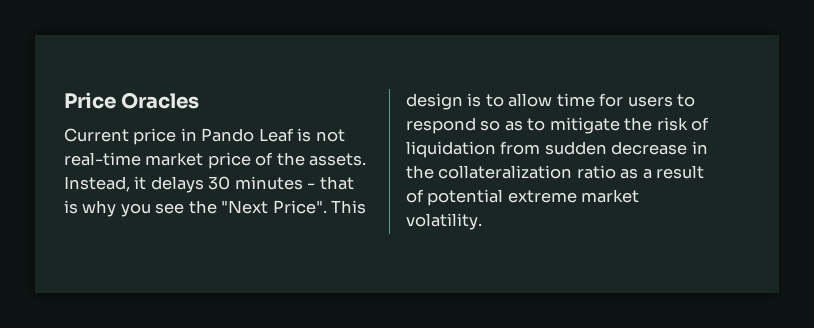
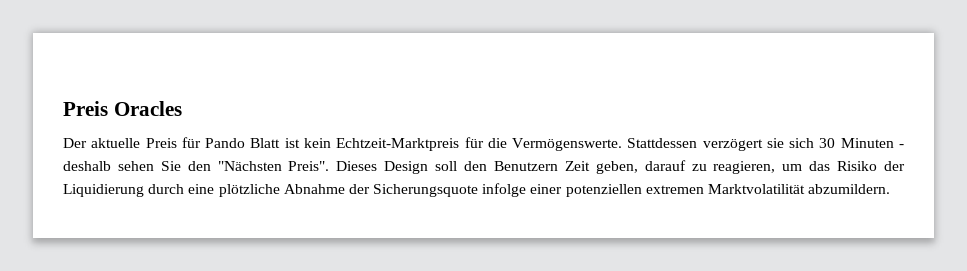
[64,92,116,109] Price -> [63,101,108,116] Preis
[64,128,345,145] [64,152,367,169] [64,176,354,193] [64,200,367,217] [406,93,696,110] [406,117,710,134] [406,141,708,158] [406,165,705,179] [406,189,640,206] [406,213,482,230] Current price in Pando Leaf is not real-time market price of the assets. Instead, it delays 30 minutes - that is why you see the "Next Price". This design is to allow time for users to respond so as to mitigate the risk of liquidation from sudden decrease in the collateralization ratio as a result of potential extreme market volatility. -> [63,137,905,151] [63,160,905,174] [63,183,891,197] Der aktuelle Preis für Pando Blatt ist kein Echtzeit-Marktpreis für die Vermögenswerte. Stattdessen verzögert sie sich 30 Minuten - deshalb sehen Sie den "Nächsten Preis". Dieses Design soll den Benutzern Zeit geben, darauf zu reagieren, um das Risiko der Liquidierung durch eine plötzliche Abnahme der Sicherungsquote infolge einer potenziellen extremen Marktvolatilität abzumildern.

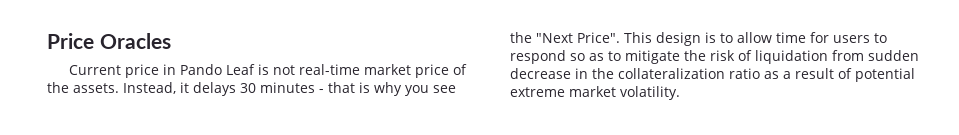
[63,101,108,116] Preis -> [47,33,94,49] Price
[63,137,905,151] [63,160,905,174] [63,183,891,197] Der aktuelle Preis für Pando Blatt ist kein Echtzeit-Marktpreis für die Vermögenswerte. Stattdessen verzögert sie sich 30 Minuten - deshalb sehen Sie den "Nächsten Preis". Dieses Design soll den Benutzern Zeit geben, darauf zu reagieren, um das Risiko der Liquidierung durch eine plötzliche Abnahme der Sicherungsquote infolge einer potenziellen extremen Marktvolatilität abzumildern. -> [68,64,467,78] [47,82,456,96] [510,32,887,46] [510,50,919,64] [510,68,915,82] [510,86,680,100] Current price in Pando Leaf is not real-time market price of the assets. Instead, it delays 30 minutes - that is why you see the "Next Price". This design is to allow time for users to respond so as to mitigate the risk of liquidation from sudden decrease in the collateralization ratio as a result of potential extreme market volatility.

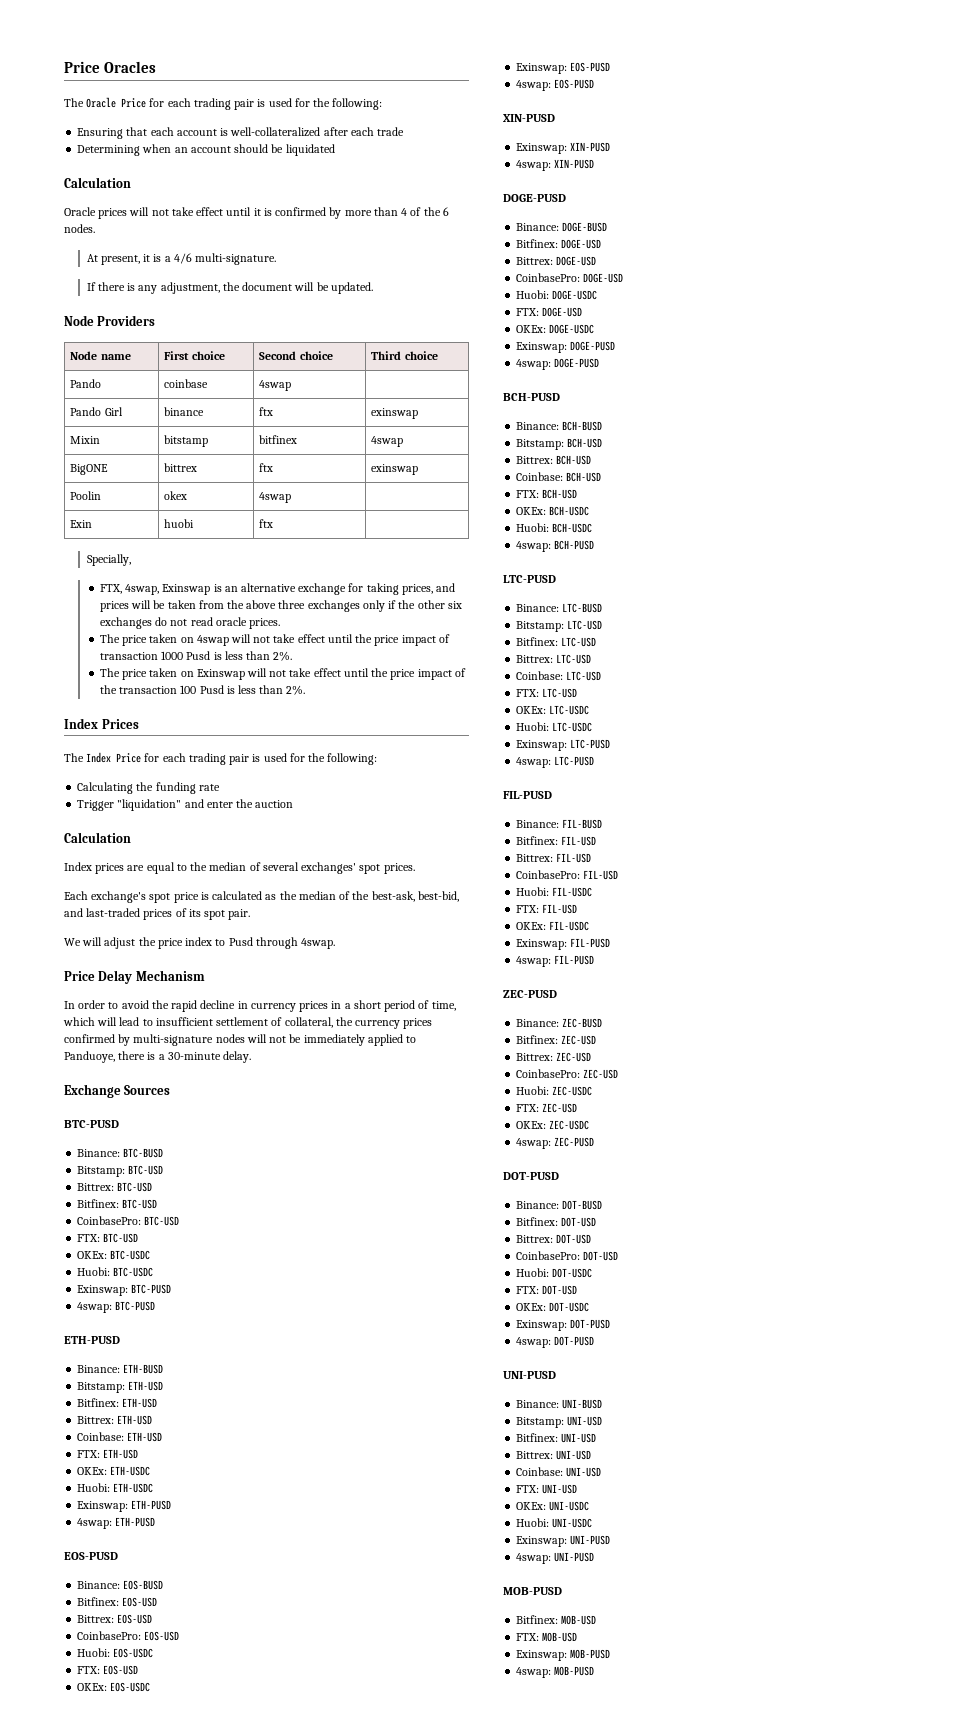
[68,64,467,78] [47,82,456,96] [510,32,887,46] [510,50,919,64] [510,68,915,82] [510,86,680,100] Current price in Pando Leaf is not real-time market price of the assets. Instead, it delays 30 minutes - that is why you see the "Next Price". This design is to allow time for users to respond so as to mitigate the risk of liquidation from sudden decrease in the collateralization ratio as a result of potential extreme market volatility. -> [64,97,383,110] [77,127,405,139] [77,144,335,156] [64,177,131,188] [64,207,449,219] [64,224,95,233] [86,253,277,265] [86,282,373,294] [64,315,156,326] [70,351,131,360] [164,351,225,360] [259,351,333,360] [371,351,438,360] [70,379,102,388] [164,379,209,388] [259,380,292,391] [70,407,123,416] [164,407,205,416] [259,407,274,416] [371,408,419,419] [70,436,101,444] [164,435,209,447] [259,435,298,444] [371,436,404,447] [70,464,109,475] [164,463,198,472] [259,463,274,472] [371,464,419,475] [70,491,102,500] [164,491,188,500] [259,492,292,503] [70,520,93,528] [164,519,195,528] [259,519,274,528] [86,554,131,566] [99,583,456,595] [99,600,462,612] [99,617,280,629] [99,634,450,646] [99,651,293,661] [99,668,466,680] [99,685,306,695] [64,718,139,729] [64,752,378,765] [77,782,220,794] [77,799,294,811] [64,832,131,843] [64,862,415,874] [64,891,459,903] [64,908,251,920] [64,937,336,949] [64,970,205,984] [64,1000,456,1012] [63,1017,433,1029] [64,1034,417,1046] [64,1051,252,1063] [64,1084,171,1098] [64,1120,119,1128] [77,1148,164,1158] [77,1165,164,1177] [77,1182,153,1192] [77,1199,158,1209] [77,1216,180,1226] [77,1233,139,1243] [77,1250,151,1260] [77,1267,154,1277] [77,1284,172,1296] [77,1301,156,1313] [64,1336,120,1344] [77,1364,164,1374] [77,1381,164,1393] [77,1398,158,1408] [77,1415,153,1425] [77,1432,163,1442] [77,1449,139,1459] [77,1466,151,1476] [77,1483,154,1493] [77,1500,172,1512] [77,1517,156,1529] [64,1552,118,1560] [77,1580,164,1590] [77,1597,158,1607] [77,1614,153,1624] [77,1631,180,1641] [77,1648,154,1658] [77,1665,139,1675] [77,1682,151,1692] [516,62,611,74] [516,79,595,91] [503,114,555,122] [516,142,611,154] [516,159,595,171] [503,194,566,202] [516,222,608,232] [516,239,602,249] [516,256,597,266] [516,273,624,283] [516,290,598,300] [516,307,583,317] [516,324,595,334] [516,341,616,353] [516,358,600,370] [503,393,560,401] [516,421,603,431] [516,438,603,450] [516,455,592,465] [516,472,602,482] [516,489,578,499] [516,506,590,516] [516,523,593,533] [516,540,595,552] [503,575,556,583] [516,603,603,613] [516,620,603,632] [516,637,597,647] [516,654,592,664] [516,671,602,681] [516,688,578,698] [516,705,590,715] [516,722,593,732] [516,739,611,751] [516,756,595,768] [503,791,552,799] [516,819,603,829] [516,836,597,846] [516,853,592,863] [516,870,619,880] [516,887,593,897] [516,904,578,914] [516,921,590,931] [516,938,611,950] [516,955,595,967] [503,990,557,998] [516,1018,603,1028] [516,1035,597,1045] [516,1052,592,1062] [516,1069,619,1079] [516,1086,593,1096] [516,1103,578,1113] [516,1120,590,1130] [516,1137,595,1149] [503,1172,559,1180] [516,1200,603,1210] [516,1217,597,1227] [516,1234,592,1244] [516,1251,619,1261] [516,1268,593,1278] [516,1285,578,1295] [516,1302,590,1312] [516,1319,611,1331] [516,1336,595,1348] [503,1371,556,1379] [516,1399,603,1409] [516,1416,603,1428] [516,1433,597,1443] [516,1450,592,1460] [516,1467,602,1477] [516,1484,578,1494] [516,1501,590,1511] [516,1518,593,1528] [516,1535,611,1547] [516,1552,595,1564] [503,1587,562,1595] [516,1615,597,1625] [516,1632,578,1642] [516,1649,611,1661] [516,1666,595,1678] The Oracle Price for each trading pair is used for the following: // Ensuring that each account is well-collateralized after each trade // Determining when an account should be liquidated // Calculation // Oracle prices will not take effect until it is confirmed by more than 4 of the 6 nodes. // At present, it is a 4/6 multi-signature. // If there is any adjustment, the document will be updated. // Node Providers // Node name | First choice | Second choice | Third choice // Pando | coinbase | 4swap | // Pando Girl | binance | ftx | exinswap // Mixin | bitstamp | bitfinex | 4swap // BigONE | bittrex | ftx | exinswap // Poolin | okex | 4swap | // Exin | huobi | ftx | // Specially, // FTX, 4swap, Exinswap is an alternative exchange for taking prices, and prices will be taken from the above three exchanges only if the other six exchanges do not read oracle prices. // The price taken on 4swap will not take effect until the price impact of transaction 1000 Pusd is less than 2%. // The price taken on Exinswap will not take effect until the price impact of the transaction 100 Pusd is less than 2%. // Index Prices // The Index Price for each trading pair is used for the following: // Calculating the funding rate // Trigger "liquidation" and enter the auction // Calculation // Index prices are equal to the median of several exchanges' spot prices. // Each exchange's spot price is calculated as the median of the best-ask, best-bid, and last-traded prices of its spot pair. // We will adjust the price index to Pusd through 4swap. // Price Delay Mechanism // In order to avoid the rapid decline in currency prices in a short period of time, which will lead to insufficient settlement of collateral, the currency prices confirmed by multi-signature nodes will not be immediately applied to Panduoye, there is a 30-minute delay. // Exchange Sources // BTC-PUSD // Binance: BTC-BUSD // Bitstamp: BTC-USD // Bittrex: BTC-USD // Bitfinex: BTC-USD // CoinbasePro: BTC-USD // FTX: BTC-USD // OKEx: BTC-USDC // Huobi: BTC-USDC // Exinswap: BTC-PUSD // 4swap: BTC-PUSD // ETH-PUSD // Binance: ETH-BUSD // Bitstamp: ETH-USD // Bitfinex: ETH-USD // Bittrex: ETH-USD // Coinbase: ETH-USD // FTX: ETH-USD // OKEx: ETH-USDC // Huobi: ETH-USDC // Exinswap: ETH-PUSD // 4swap: ETH-PUSD // EOS-PUSD // Binance: EOS-BUSD // Bitfinex: EOS-USD // Bittrex: EOS-USD // CoinbasePro: EOS-USD // Huobi: EOS-USDC // FTX: EOS-USD // OKEx: EOS-USDC // Exinswap: EOS-PUSD // 4swap: EOS-PUSD // XIN-PUSD // Exinswap: XIN-PUSD // 4swap: XIN-PUSD // DOGE-PUSD // Binance: DOGE-BUSD // Bitfinex: DOGE-USD // Bittrex: DOGE-USD // CoinbasePro: DOGE-USD // Huobi: DOGE-USDC // FTX: DOGE-USD // OKEx: DOGE-USDC // Exinswap: DOGE-PUSD // 4swap: DOGE-PUSD // BCH-PUSD // Binance: BCH-BUSD // Bitstamp: BCH-USD // Bittrex: BCH-USD // Coinbase: BCH-USD // FTX: BCH-USD // OKEx: BCH-USDC // Huobi: BCH-USDC // 4swap: BCH-PUSD // LTC-PUSD // Binance: LTC-BUSD // Bitstamp: LTC-USD // Bitfinex: LTC-USD // Bittrex: LTC-USD // Coinbase: LTC-USD // FTX: LTC-USD // OKEx: LTC-USDC // Huobi: LTC-USDC // Exinswap: LTC-PUSD // 4swap: LTC-PUSD // FIL-PUSD // Binance: FIL-BUSD // Bitfinex: FIL-USD // Bittrex: FIL-USD // CoinbasePro: FIL-USD // Huobi: FIL-USDC // FTX: FIL-USD // OKEx: FIL-USDC // Exinswap: FIL-PUSD // 4swap: FIL-PUSD // ZEC-PUSD // Binance: ZEC-BUSD // Bitfinex: ZEC-USD // Bittrex: ZEC-USD // CoinbasePro: ZEC-USD // Huobi: ZEC-USDC // FTX: ZEC-USD // OKEx: ZEC-USDC // 4swap: ZEC-PUSD // DOT-PUSD // Binance: DOT-BUSD // Bitfinex: DOT-USD // Bittrex: DOT-USD // CoinbasePro: DOT-USD // Huobi: DOT-USDC // FTX: DOT-USD // OKEx: DOT-USDC // Exinswap: DOT-PUSD // 4swap: DOT-PUSD // UNI-PUSD // Binance: UNI-BUSD // Bitstamp: UNI-USD // Bitfinex: UNI-USD // Bittrex: UNI-USD // Coinbase: UNI-USD // FTX: UNI-USD // OKEx: UNI-USDC // Huobi: UNI-USDC // Exinswap: UNI-PUSD // 4swap: UNI-PUSD // MOB-PUSD // Bitfinex: MOB-USD // FTX: MOB-USD // Exinswap: MOB-PUSD // 4swap: MOB-PUSD

